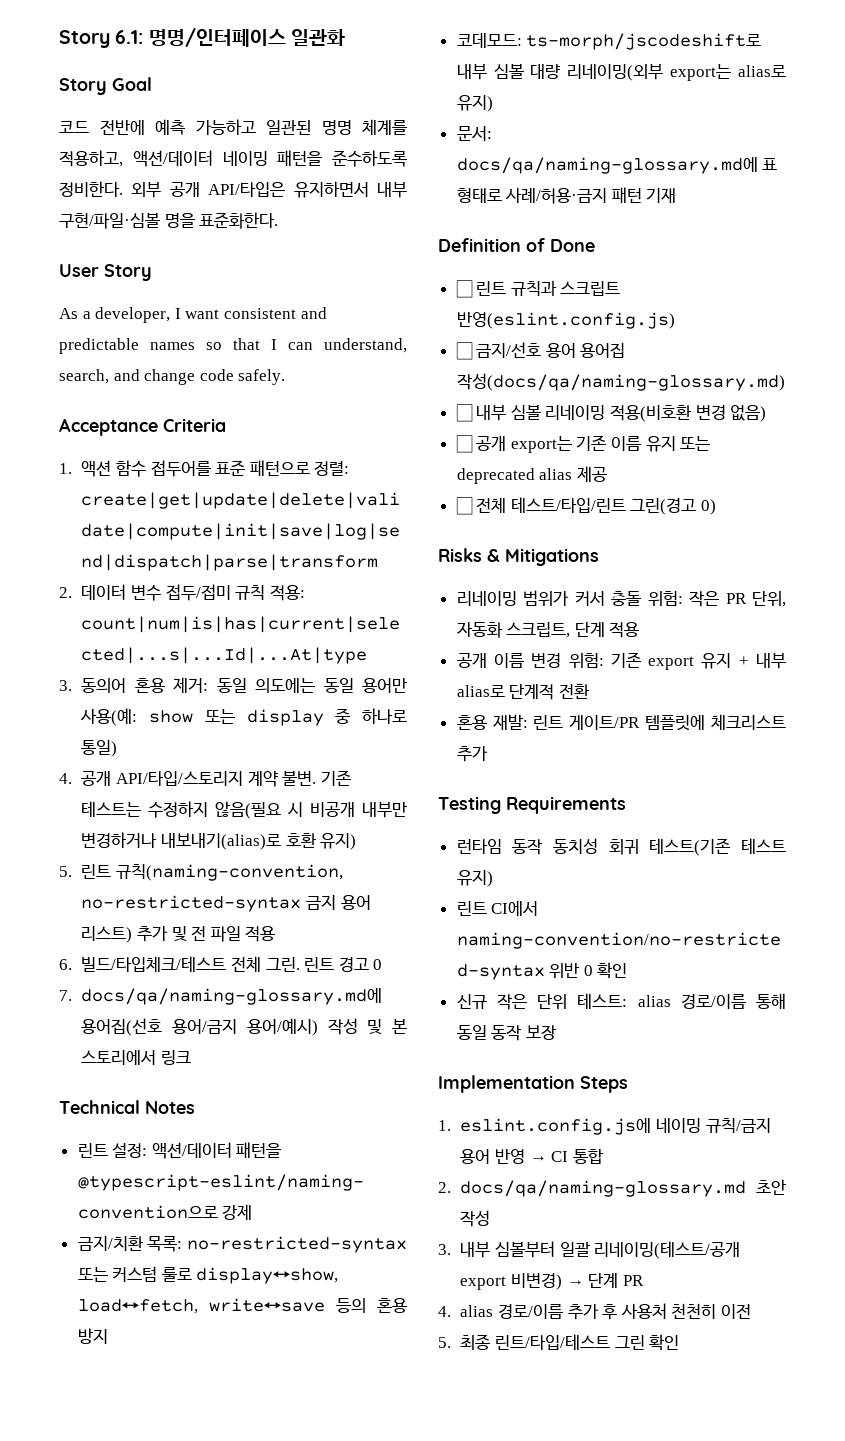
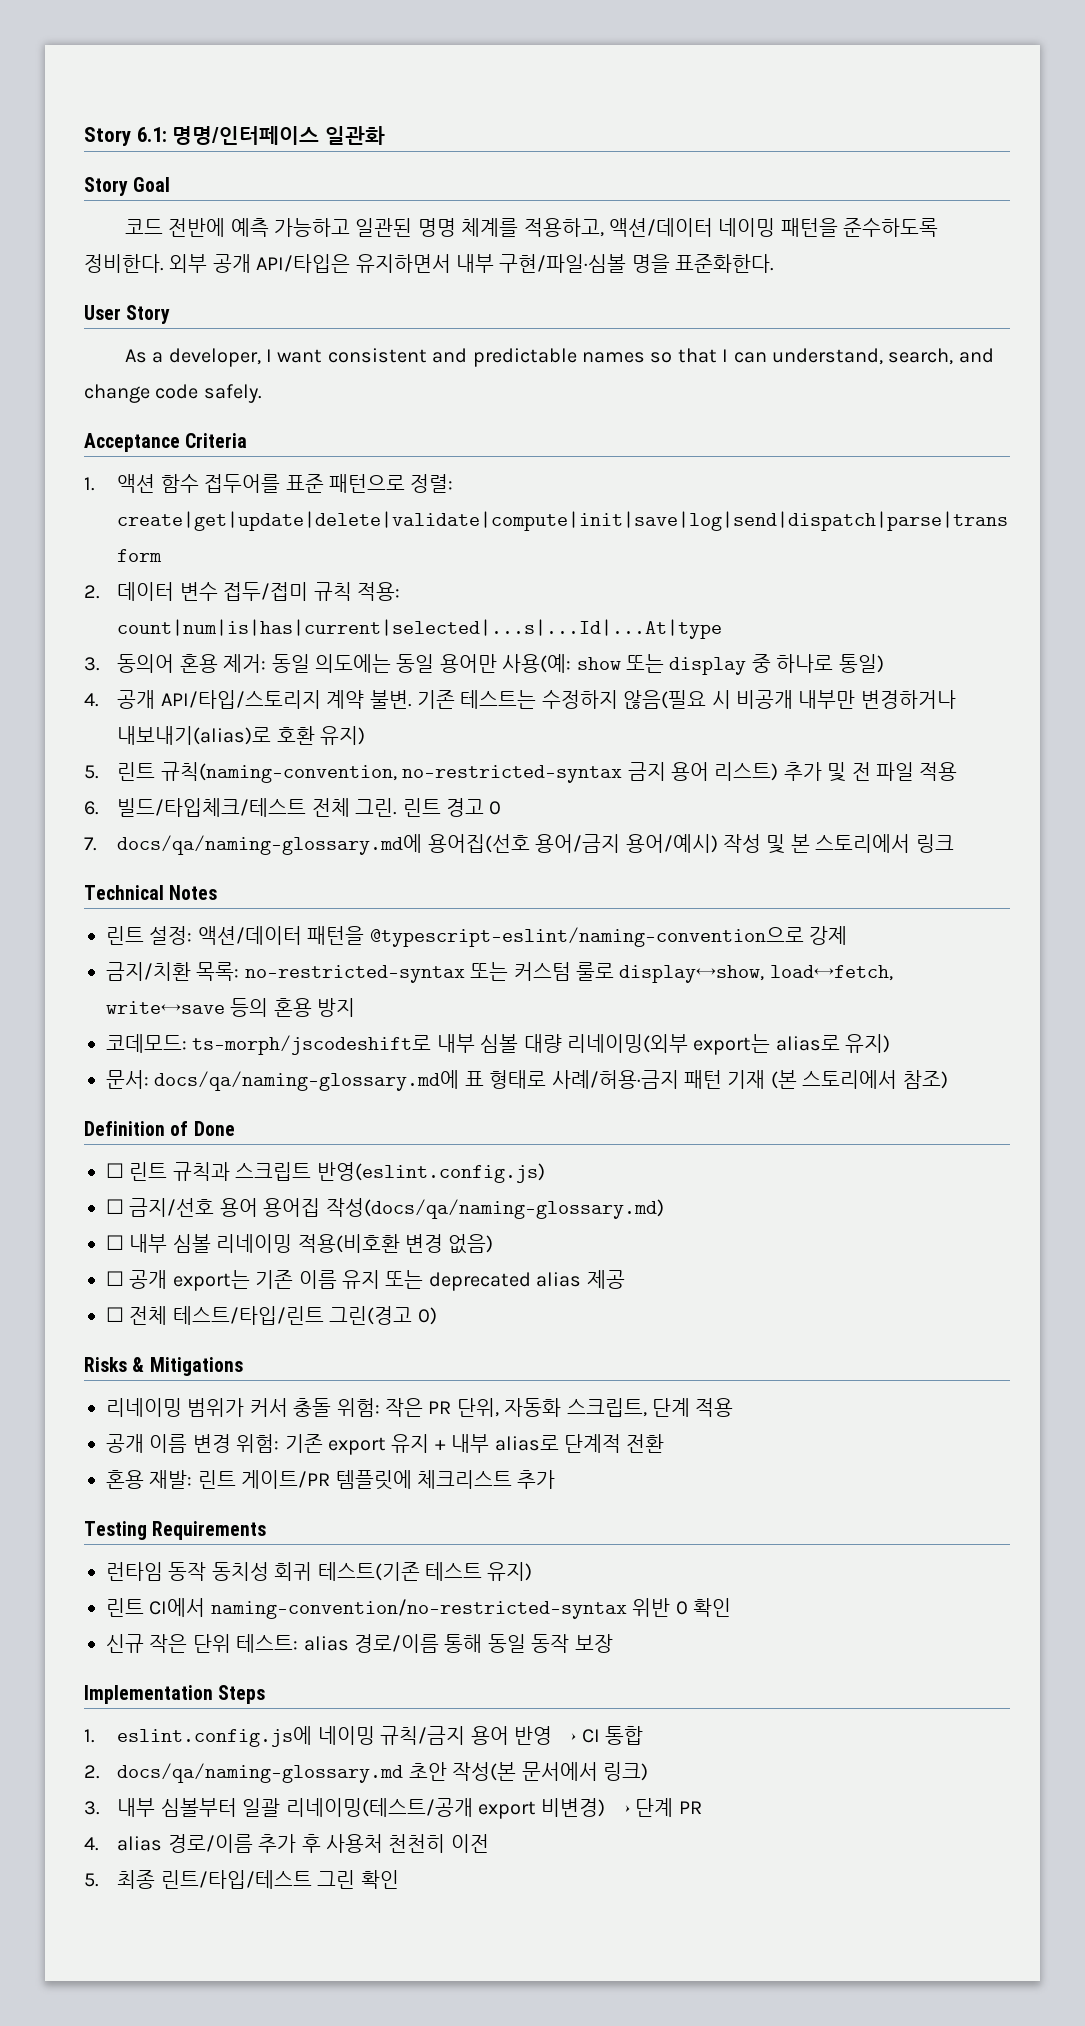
(677, 195) none -> [770,1070,948,1089] (본 스토리에서 참조)
[460,1210,491,1227] 작성 -> [452,1762,648,1781] 작성(본 문서에서 링크)

